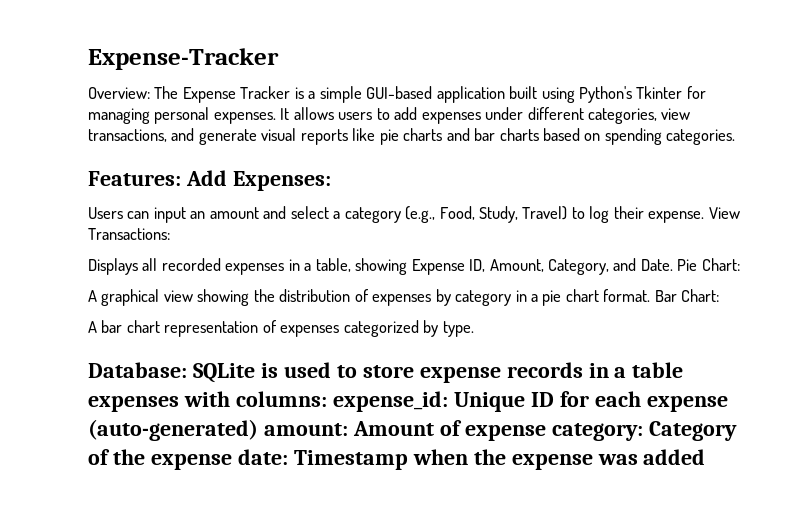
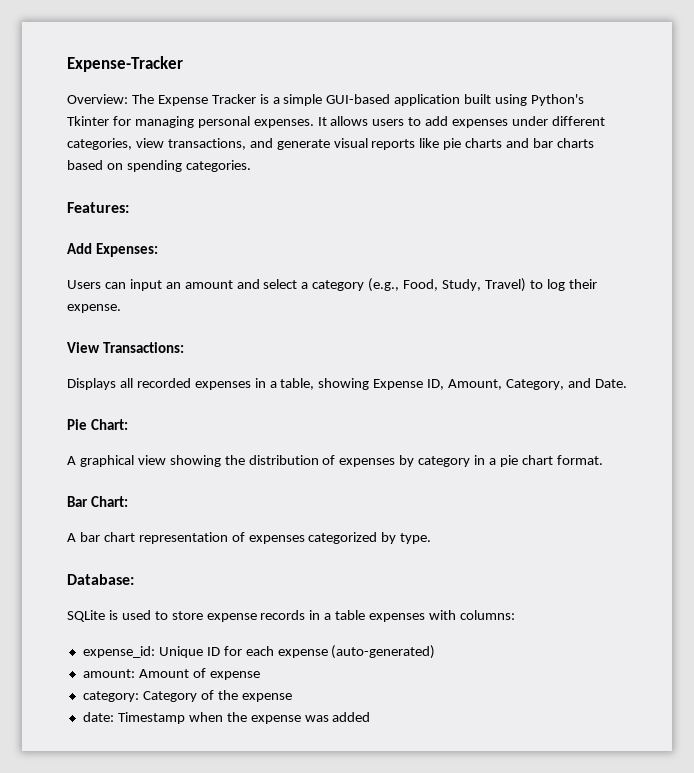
(181, 178) none -> (129, 207) //
(705, 217) none -> (121, 308) //
(673, 265) none -> (627, 383) //
(651, 295) none -> (603, 460) //
(187, 370) none -> (134, 579) //
(327, 399) none -> (515, 615) //
(258, 430) none -> (436, 652) //
(546, 433) none -> (260, 675) //
(232, 462) none -> (292, 697) //

